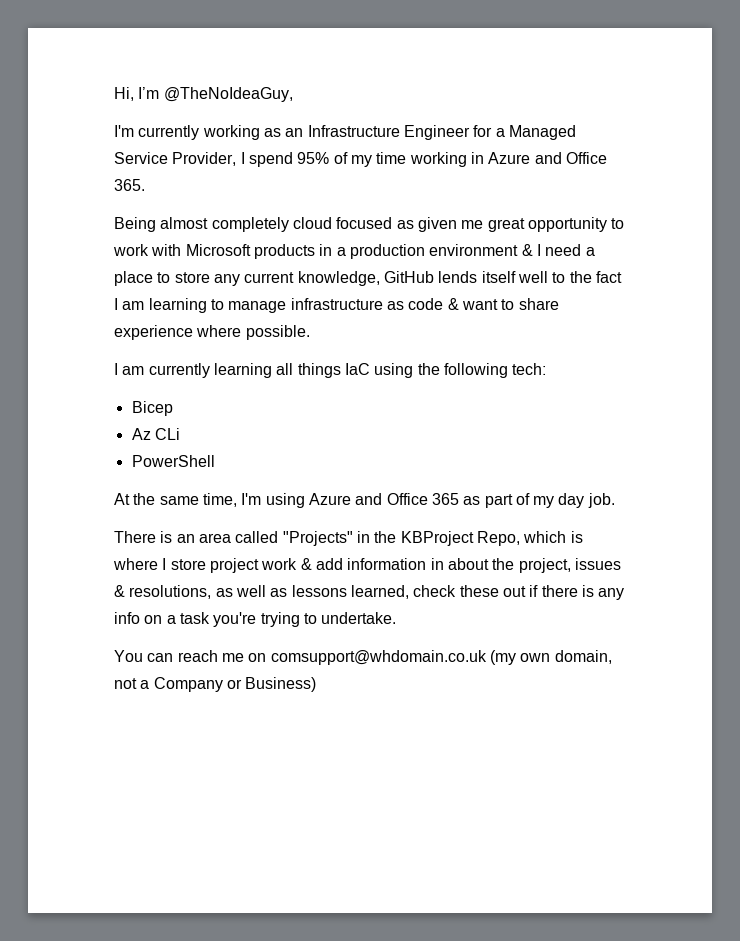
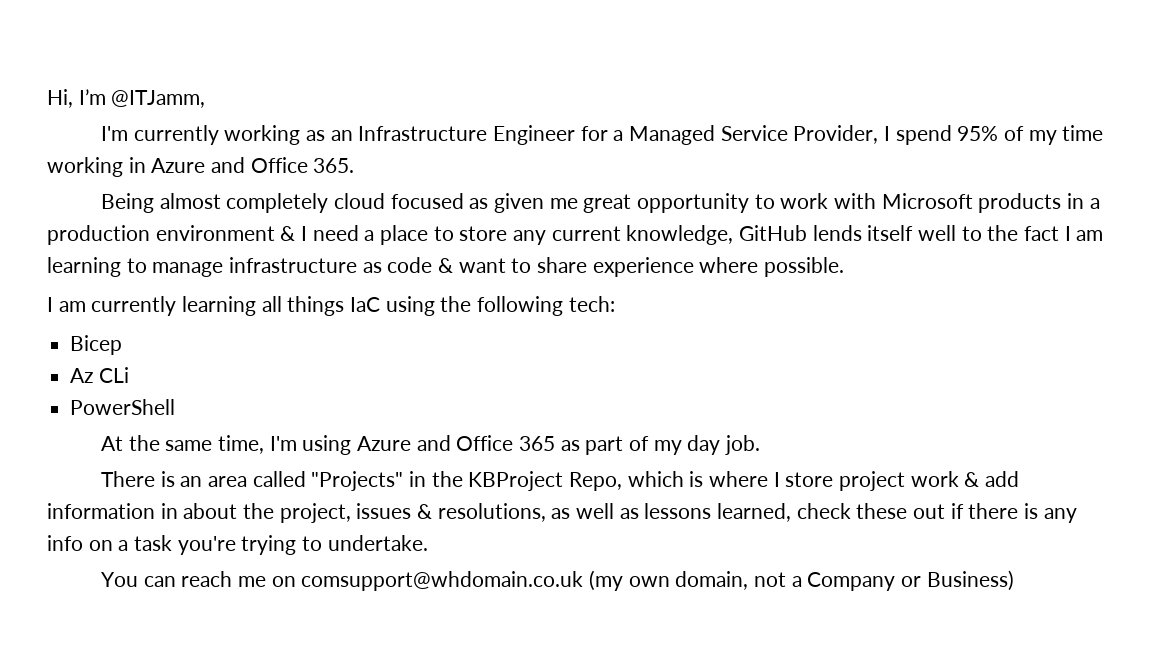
[163,87,293,102] @TheNoIdeaGuy, -> [111,90,206,108] @ITJamm,

